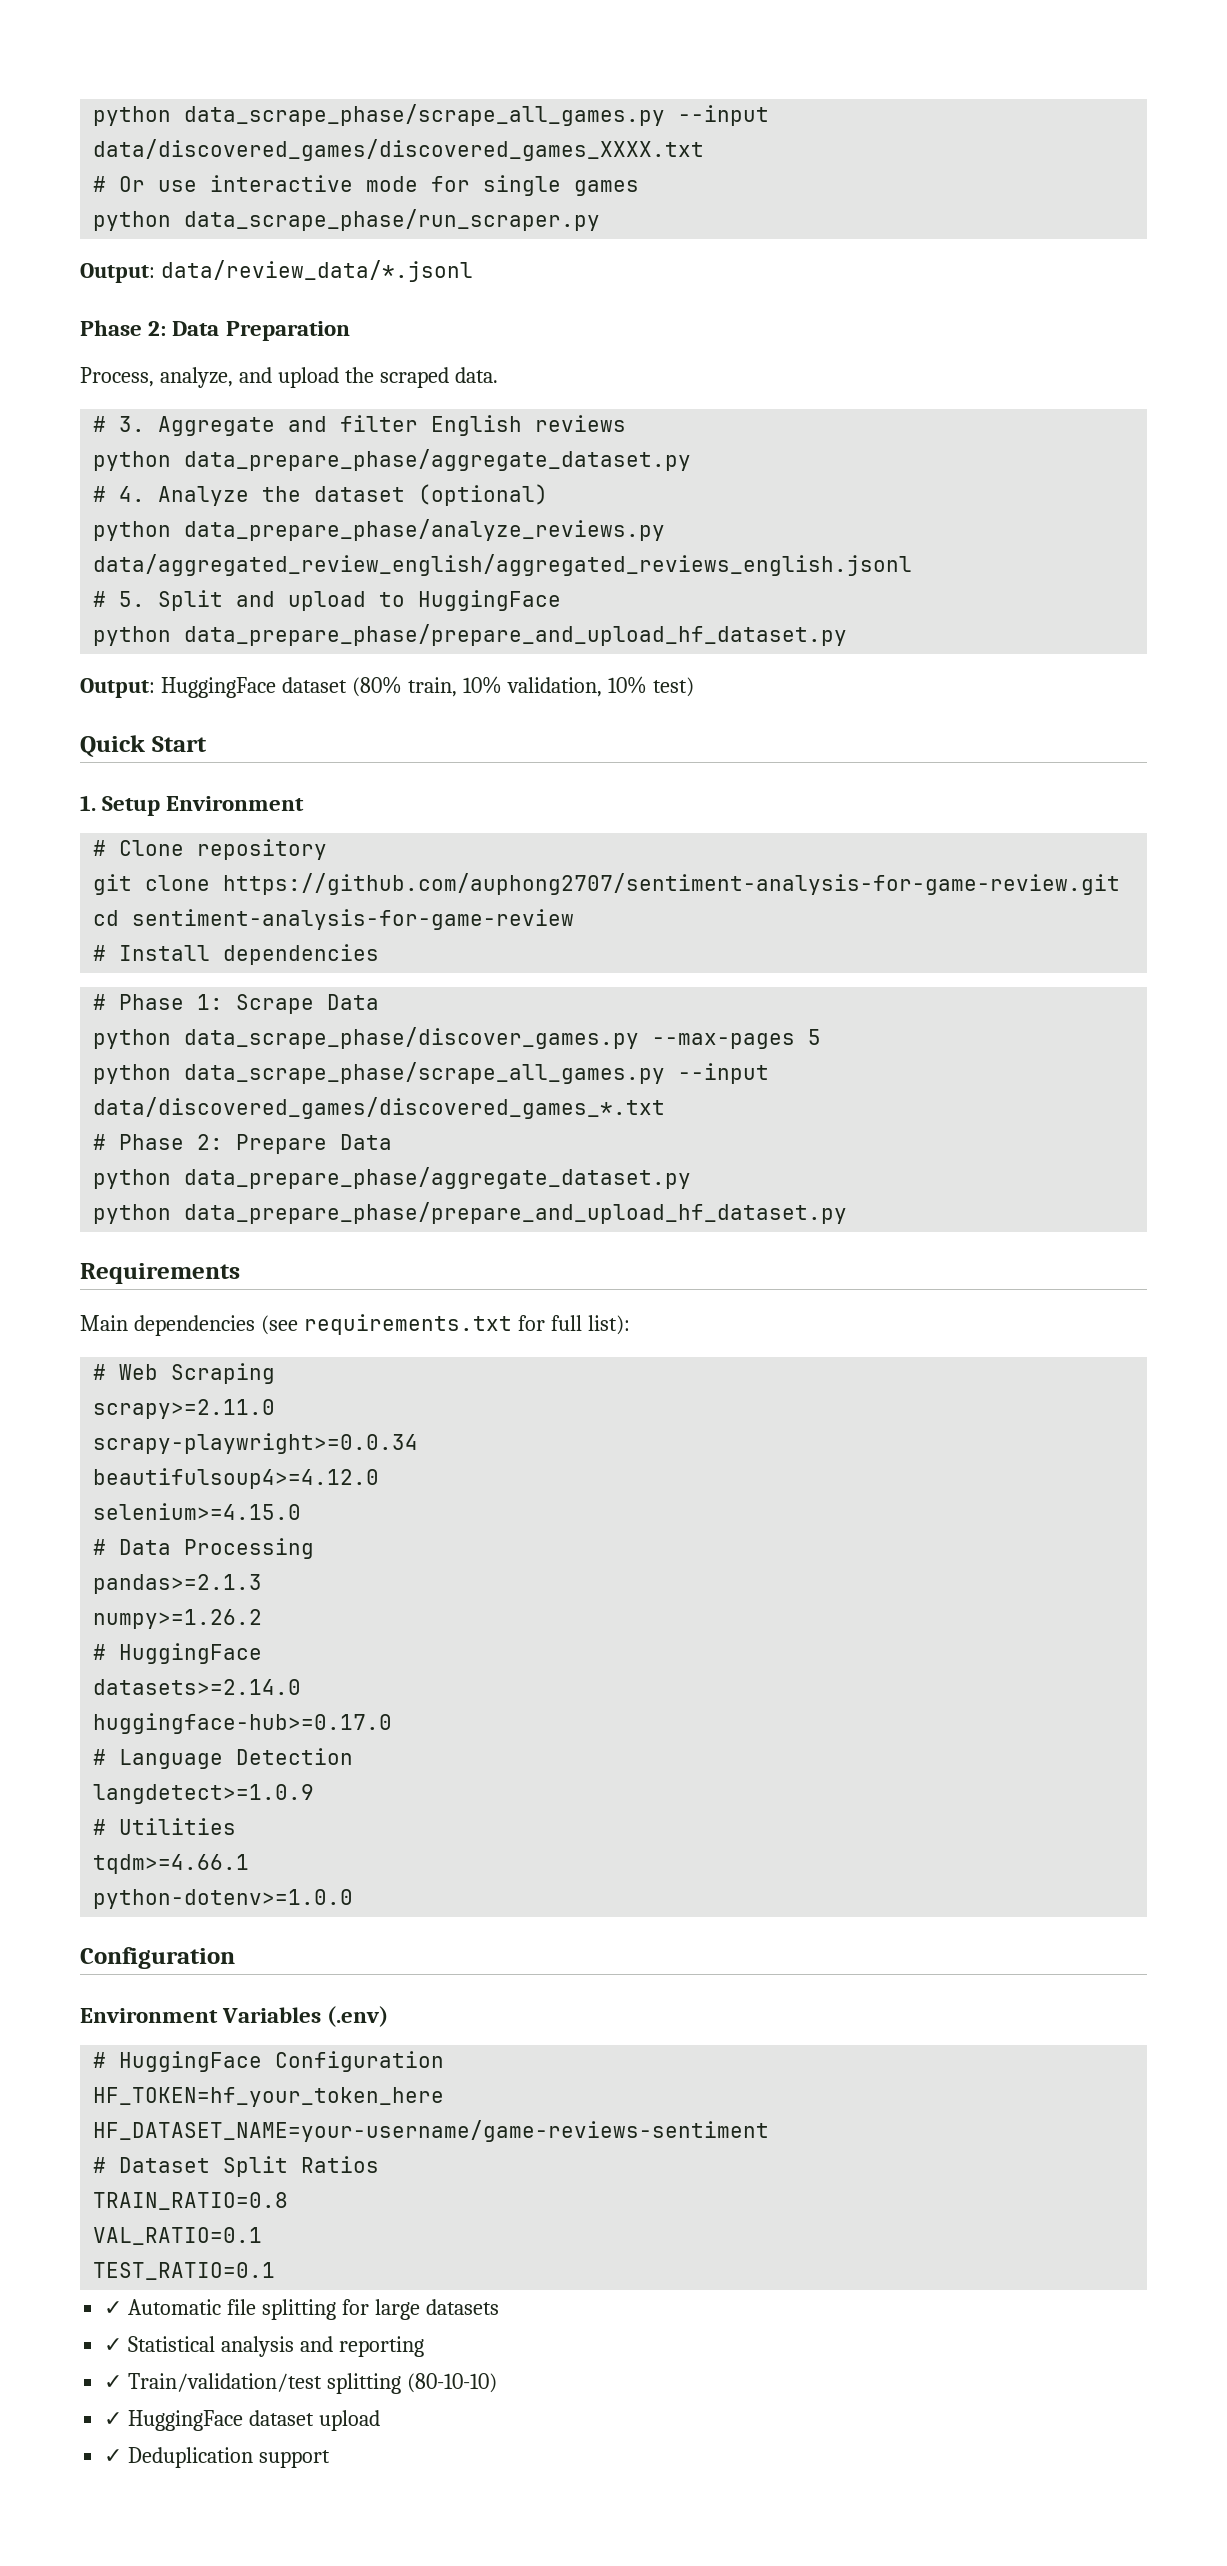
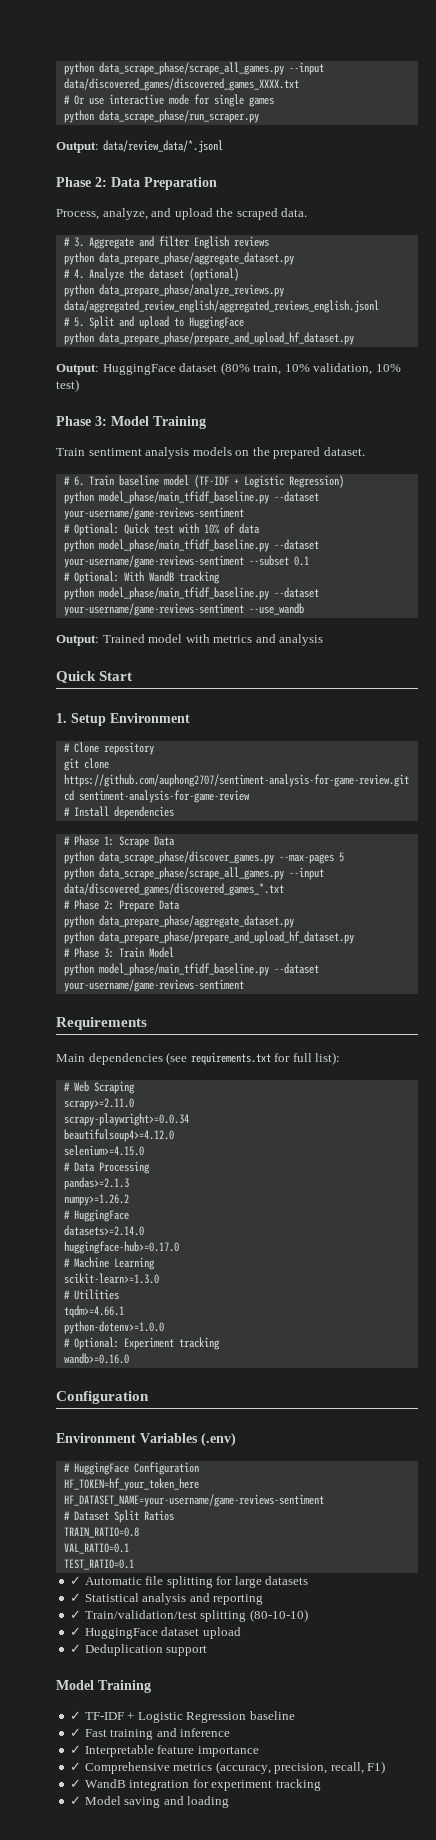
(694, 687) none -> [56,416,206,429] [56,447,365,459] [63,475,344,488] [63,491,319,504] [63,507,244,520] [63,523,260,536] [63,539,319,552] [63,555,309,568] [63,571,220,584] [63,587,319,600] [63,603,304,616] [56,634,324,646] // Phase 3: Model Training // Train sentiment analysis models on the prepared dataset. // # 6. Train baseline model (TF-IDF + Logistic Regression) // python model_phase/main_tfidf_baseline.py --dataset your-username/game-reviews-sentiment // # Optional: Quick test with 10% of data // python model_phase/main_tfidf_baseline.py --dataset your-username/game-reviews-sentiment --subset 0.1 // # Optional: With WandB tracking // python model_phase/main_tfidf_baseline.py --dataset your-username/game-reviews-sentiment --use_wandb // Output: Trained model with metrics and analysis
(848, 1213) none -> [63,947,174,958] [63,963,319,976] [63,979,244,992] // # Phase 3: Train Model // python model_phase/main_tfidf_baseline.py --dataset your-username/game-reviews-sentiment
[119,1748,354,1769] [93,1784,315,1804] Language Detection // langdetect>=1.0.9 -> [73,1257,155,1270] [63,1273,159,1284] Machine Learning // scikit-learn>=1.3.0
(354, 1899) none -> [63,1337,220,1350] [63,1353,129,1364] // # Optional: Experiment tracking // wandb>=0.16.0
(331, 2459) none -> [56,1680,151,1693] [70,1711,295,1723] [70,1728,231,1740] [70,1745,259,1757] [70,1761,386,1774] [70,1779,321,1791] [70,1796,230,1808] // Model Training // ✓ TF-IDF + Logistic Regression baseline // ✓ Fast training and inference // ✓ Interpretable feature importance // ✓ Comprehensive metrics (accuracy, precision, recall, F1) // ✓ WandB integration for experiment tracking // ✓ Model saving and loading

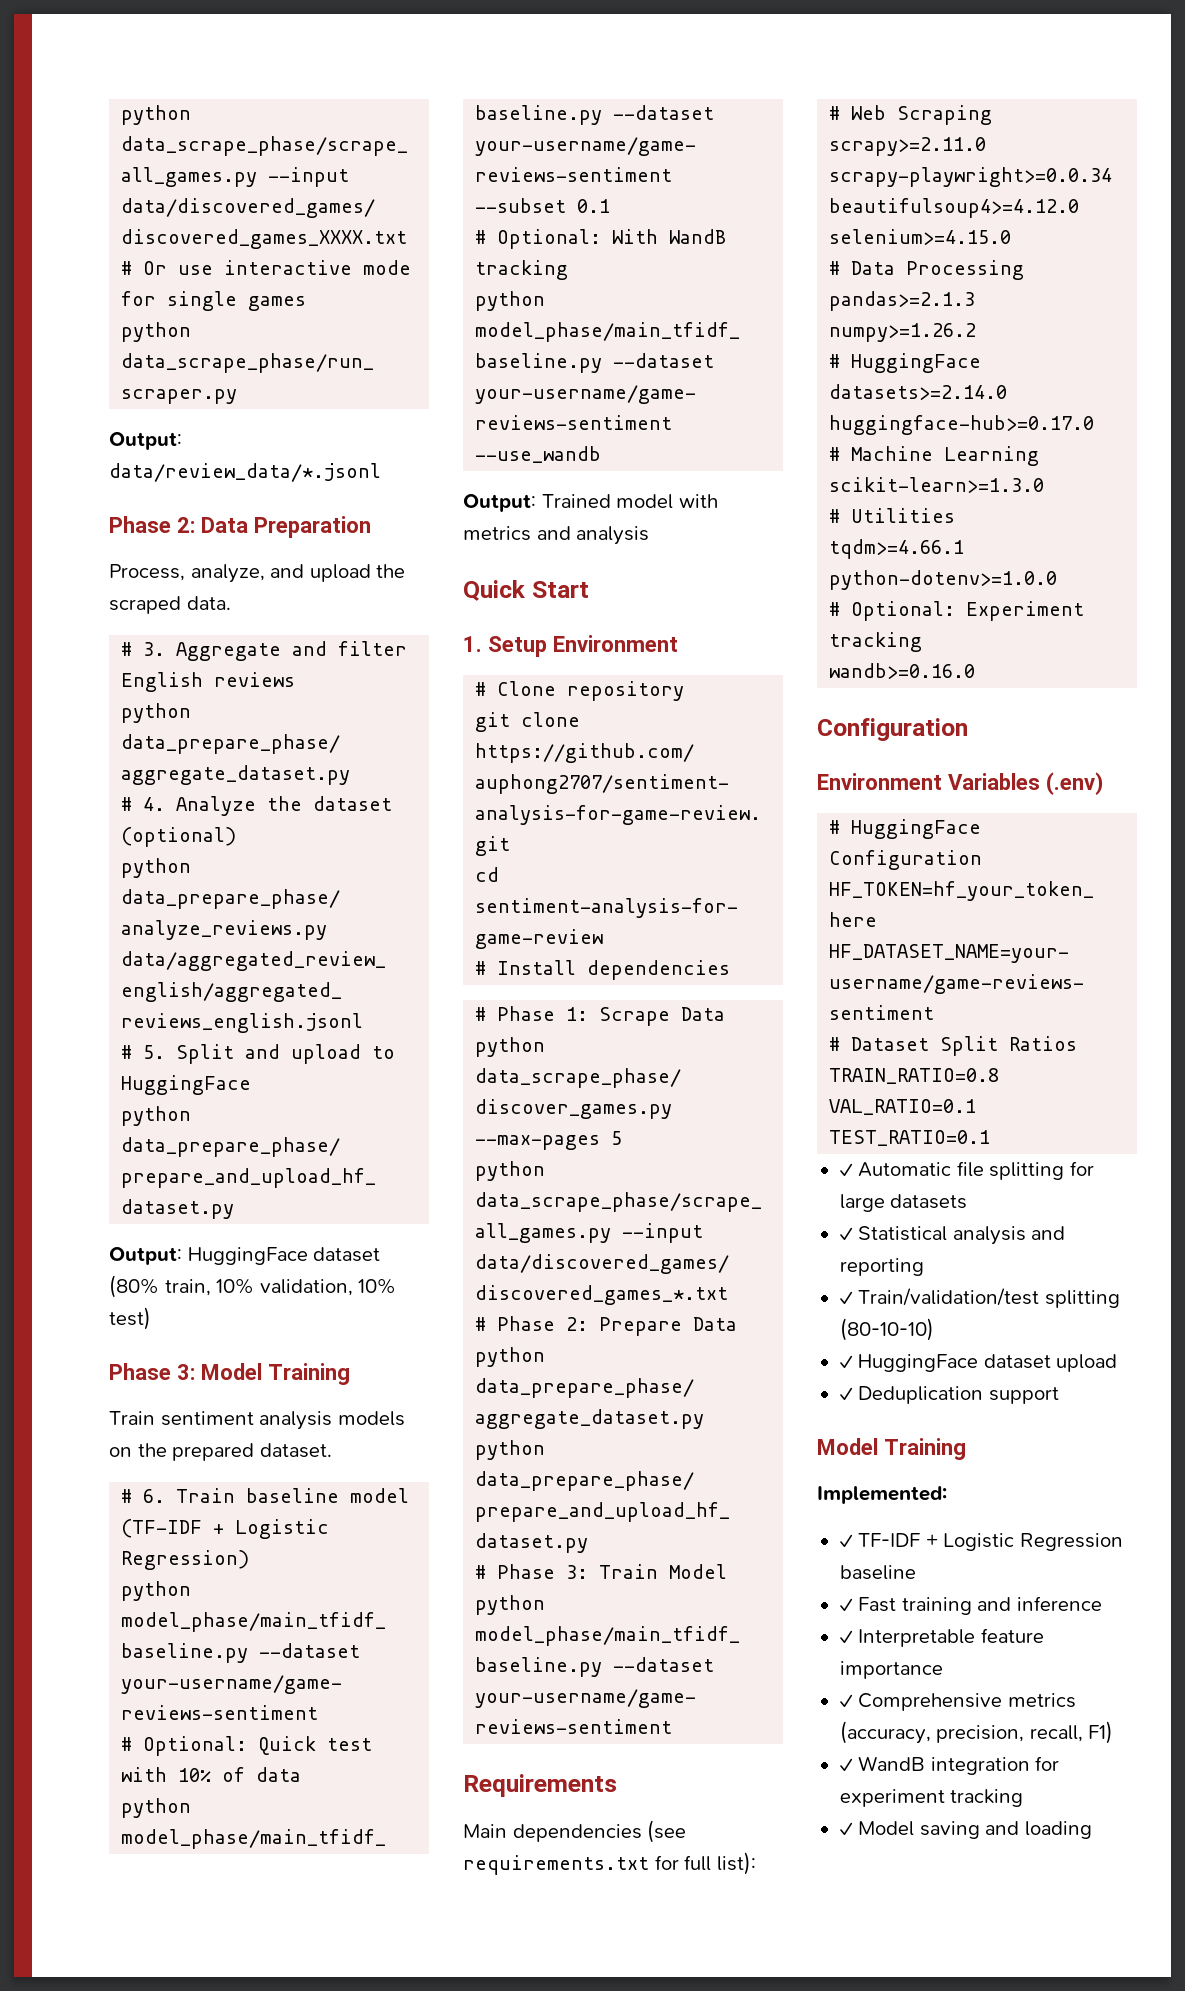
(151, 1686) none -> [817,1486,947,1504] // Implemented:

